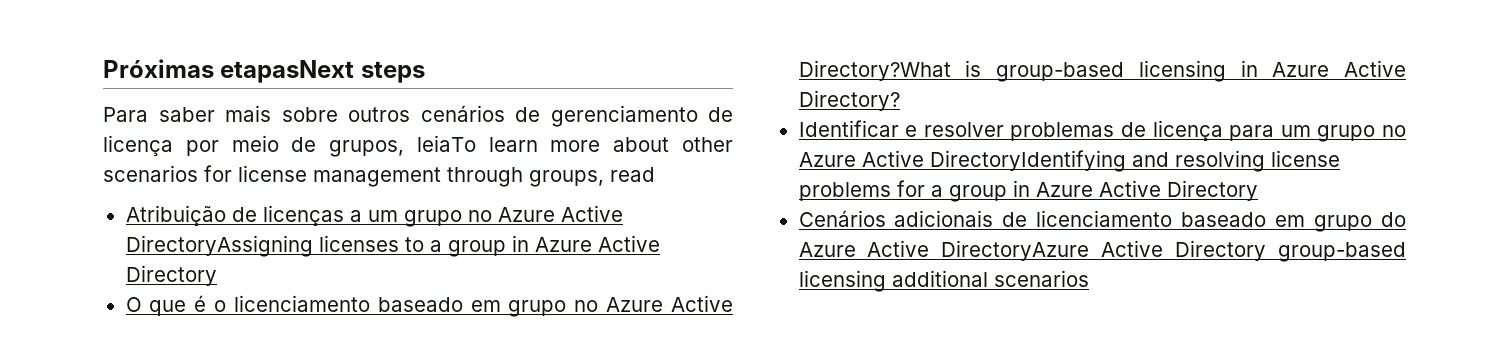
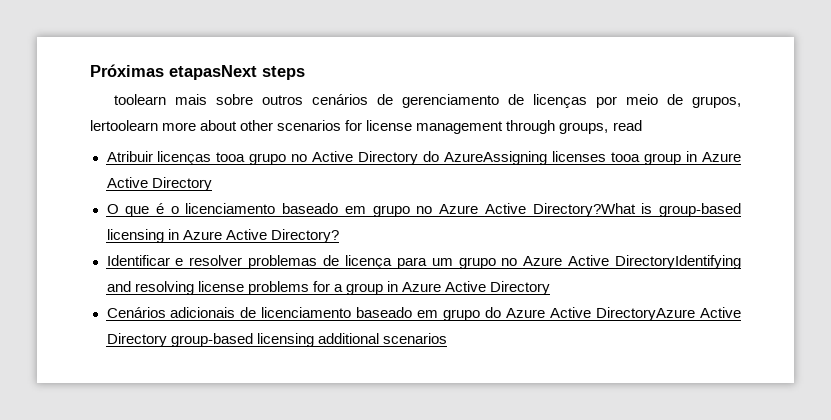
[103,107,215,122] Para saber -> [113,94,166,105] toolearn
[103,135,173,156] licença -> [532,94,587,108] licenças
[416,135,538,152] leiaTo learn -> [90,120,158,131] lertoolearn
[125,205,623,227] [125,235,442,257] Atribuição de licenças a um grupo no Azure Active DirectoryAssigning licenses to a -> [106,151,641,165] Atribuir licenças tooa grupo no Active Directory do AzureAssigning licenses tooa

